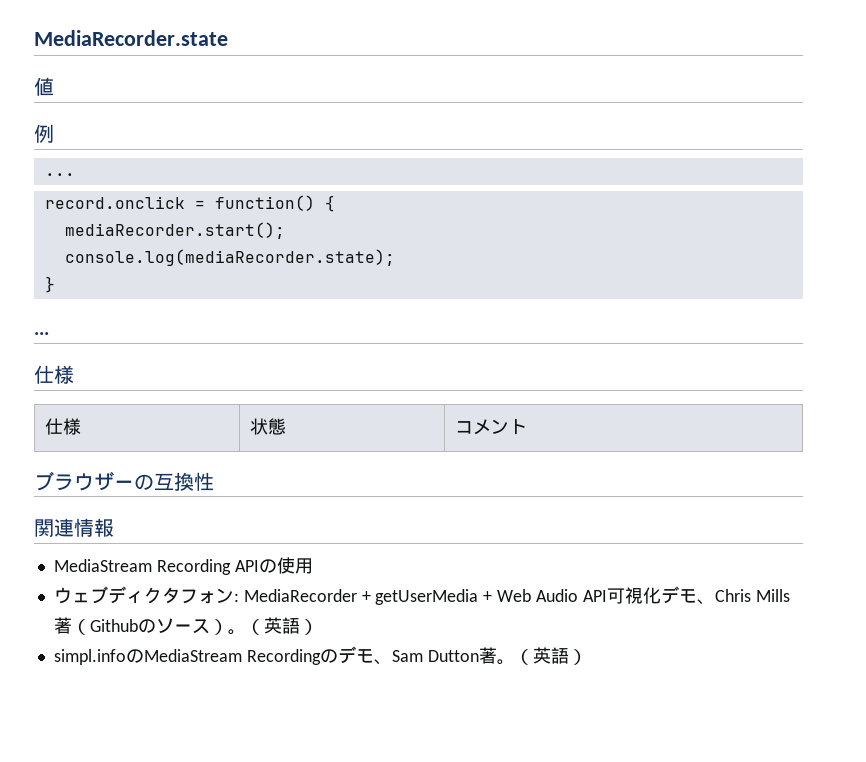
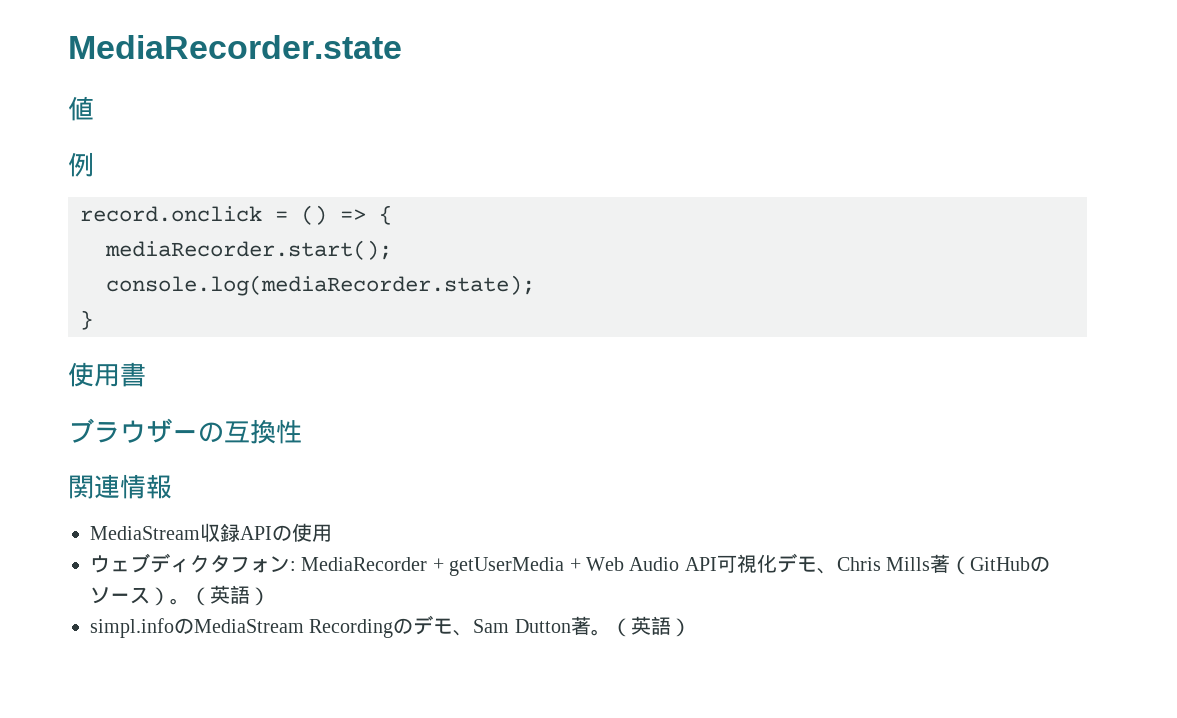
[44,173,75,176] // ... -> (94, 164) none
[214,195,315,211] function() -> [301,205,366,225] () =>
[34,332,49,335] [34,365,74,384] [44,418,81,435] [249,418,286,435] [454,419,527,435] ... // 仕様 // 仕様 | 状態 | コメント -> [68,362,146,387] 使用書
[156,559,231,575] Recording -> [200,523,240,542] 収録
[89,619,138,632] Github -> [970,557,1031,571] GitHub

